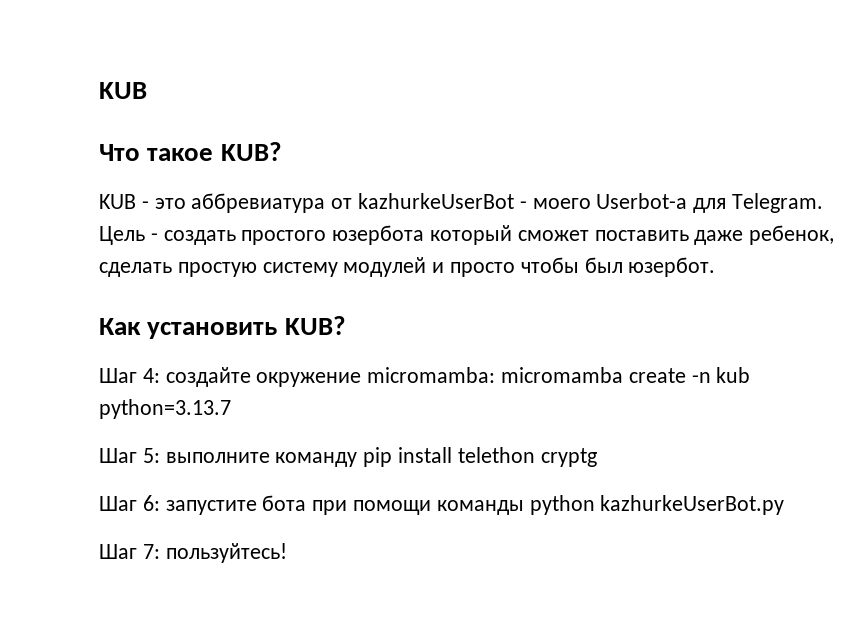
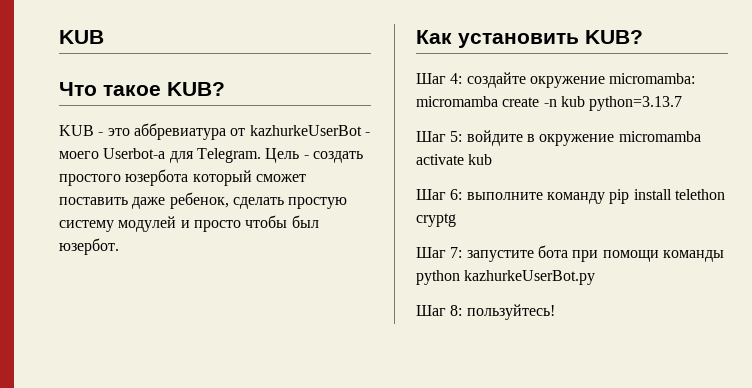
(160, 455) none -> [466,130,701,146] [416,154,493,165] [416,189,463,200] войдите в окружение micromamba activate kub // Шаг 6:
[142,495,160,511] 6: -> [450,247,463,258] 7:
[142,544,160,559] 7: -> [450,305,463,316] 8:

